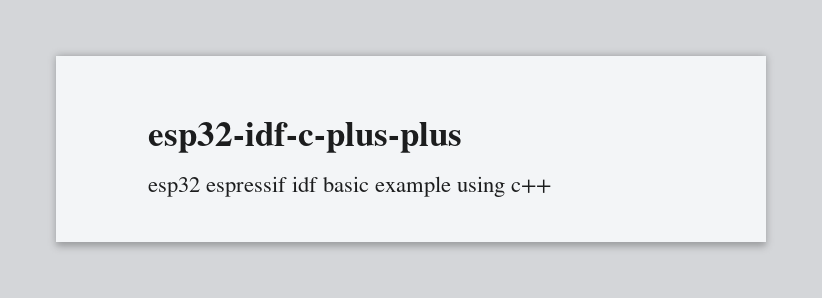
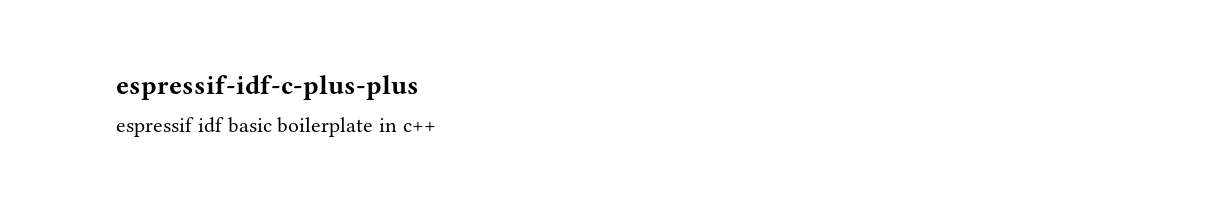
[148,122,462,153] [148,177,200,197] esp32-idf-c-plus-plus // esp32 -> [116,75,419,100] espressif-idf-c-plus-plus //
[375,176,506,197] example using -> [277,117,398,137] boilerplate in

